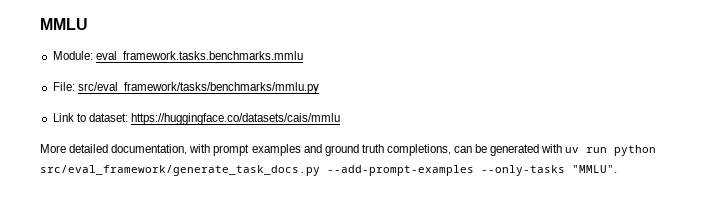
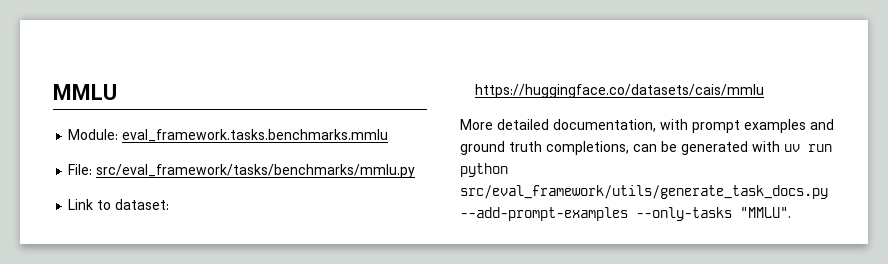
[40,165,320,176] src/eval_framework/generate_task_docs.py -> [460,185,828,199] src/eval_framework/utils/generate_task_docs.py

